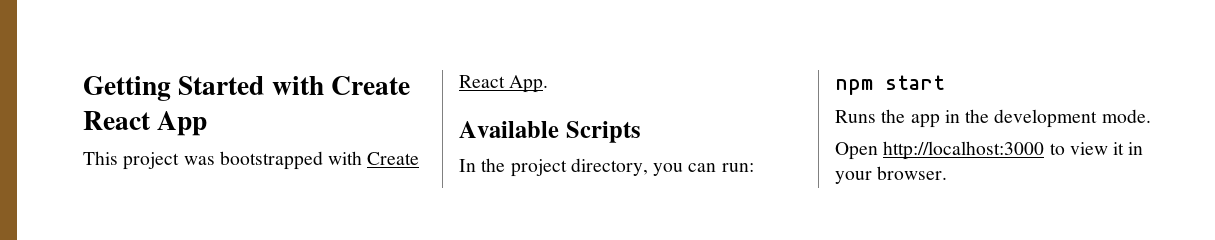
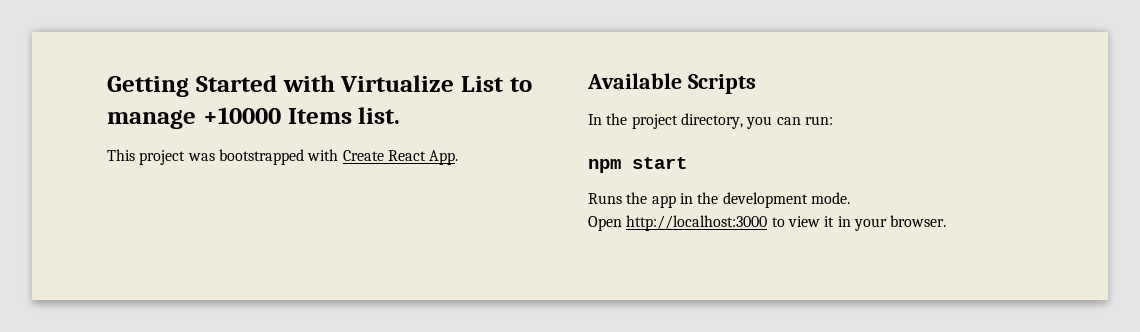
[331,76,411,95] [83,111,208,136] Create React App -> [340,75,532,92] [107,107,401,129] Virtualize List to manage +10000 Items list.

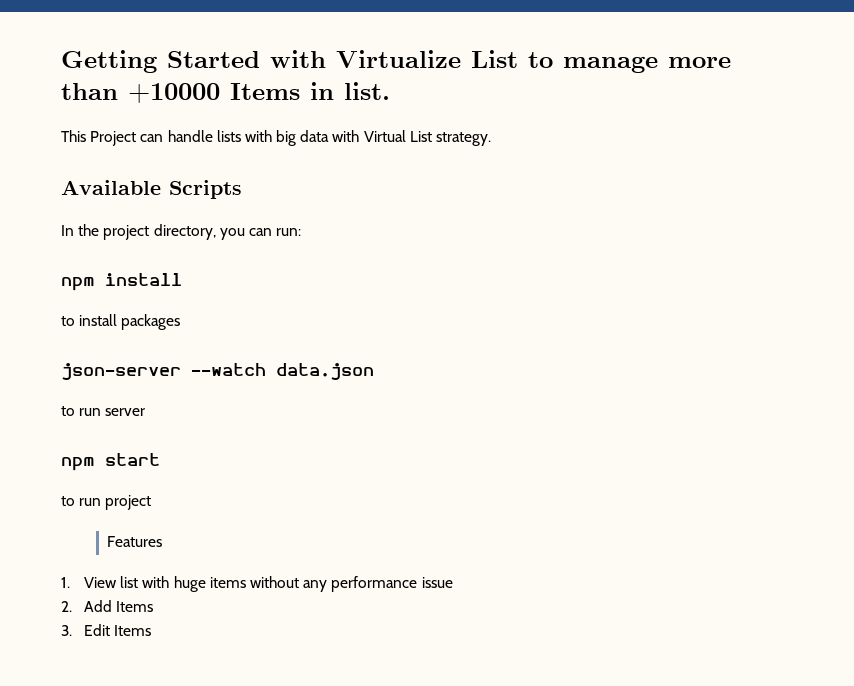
(196, 119) none -> [668,57,731,68] [61,83,118,100] more than
(352, 116) none -> [310,82,334,100] in
[139,149,459,165] project was bootstrapped with Create React App. -> [90,130,492,146] Project can handle lists with big data with Virtual List strategy.
[632,157,687,169] [588,192,850,208] [588,215,947,231] start // Runs the app in the development mode. // Open http://localhost:3000 to view it in your browser. -> [105,273,182,286] [61,314,181,330] [61,363,374,380] [61,406,146,416] [61,453,160,471] [61,495,152,510] [107,536,163,547] [61,576,453,592] [61,600,154,612] [61,624,152,636] install // to install packages // json-server --watch data.json // to run server // npm start // to run project // Features // 1. View list with huge items without any performance issue // 2. Add Items // 3. Edit Items

